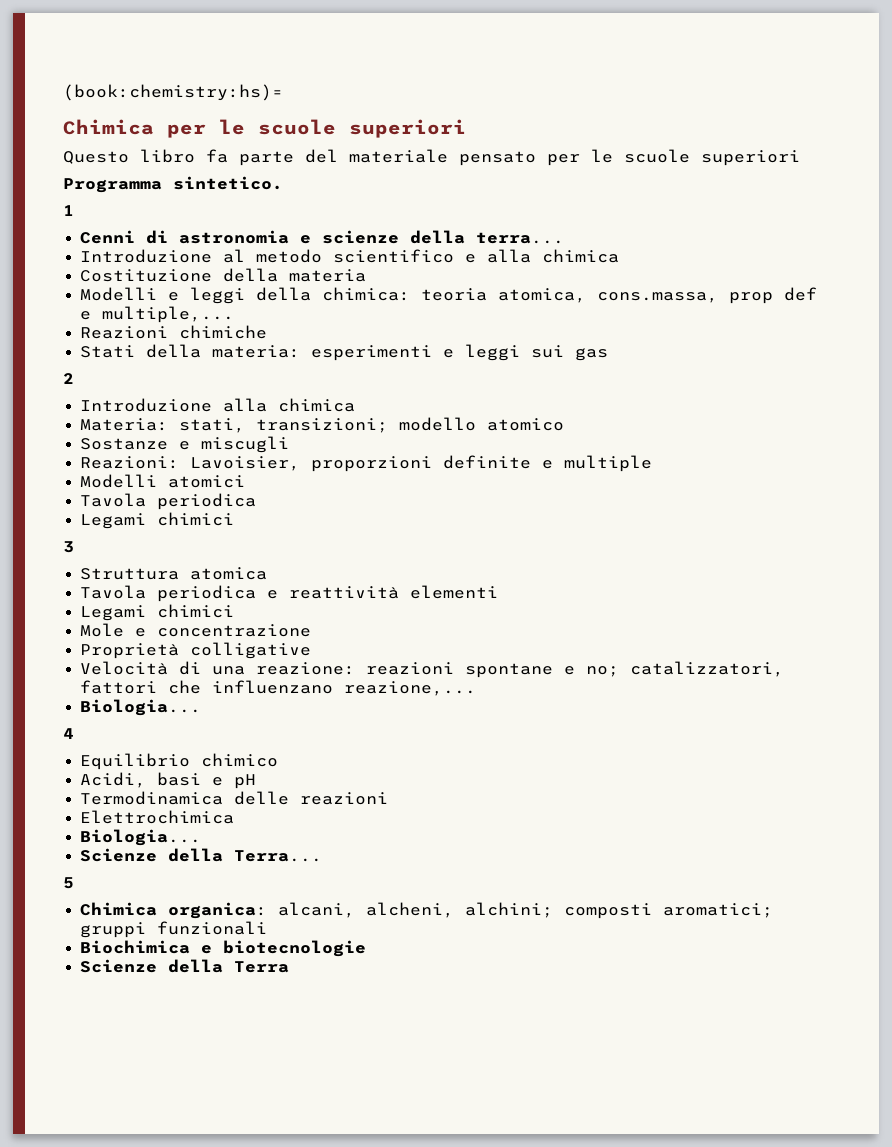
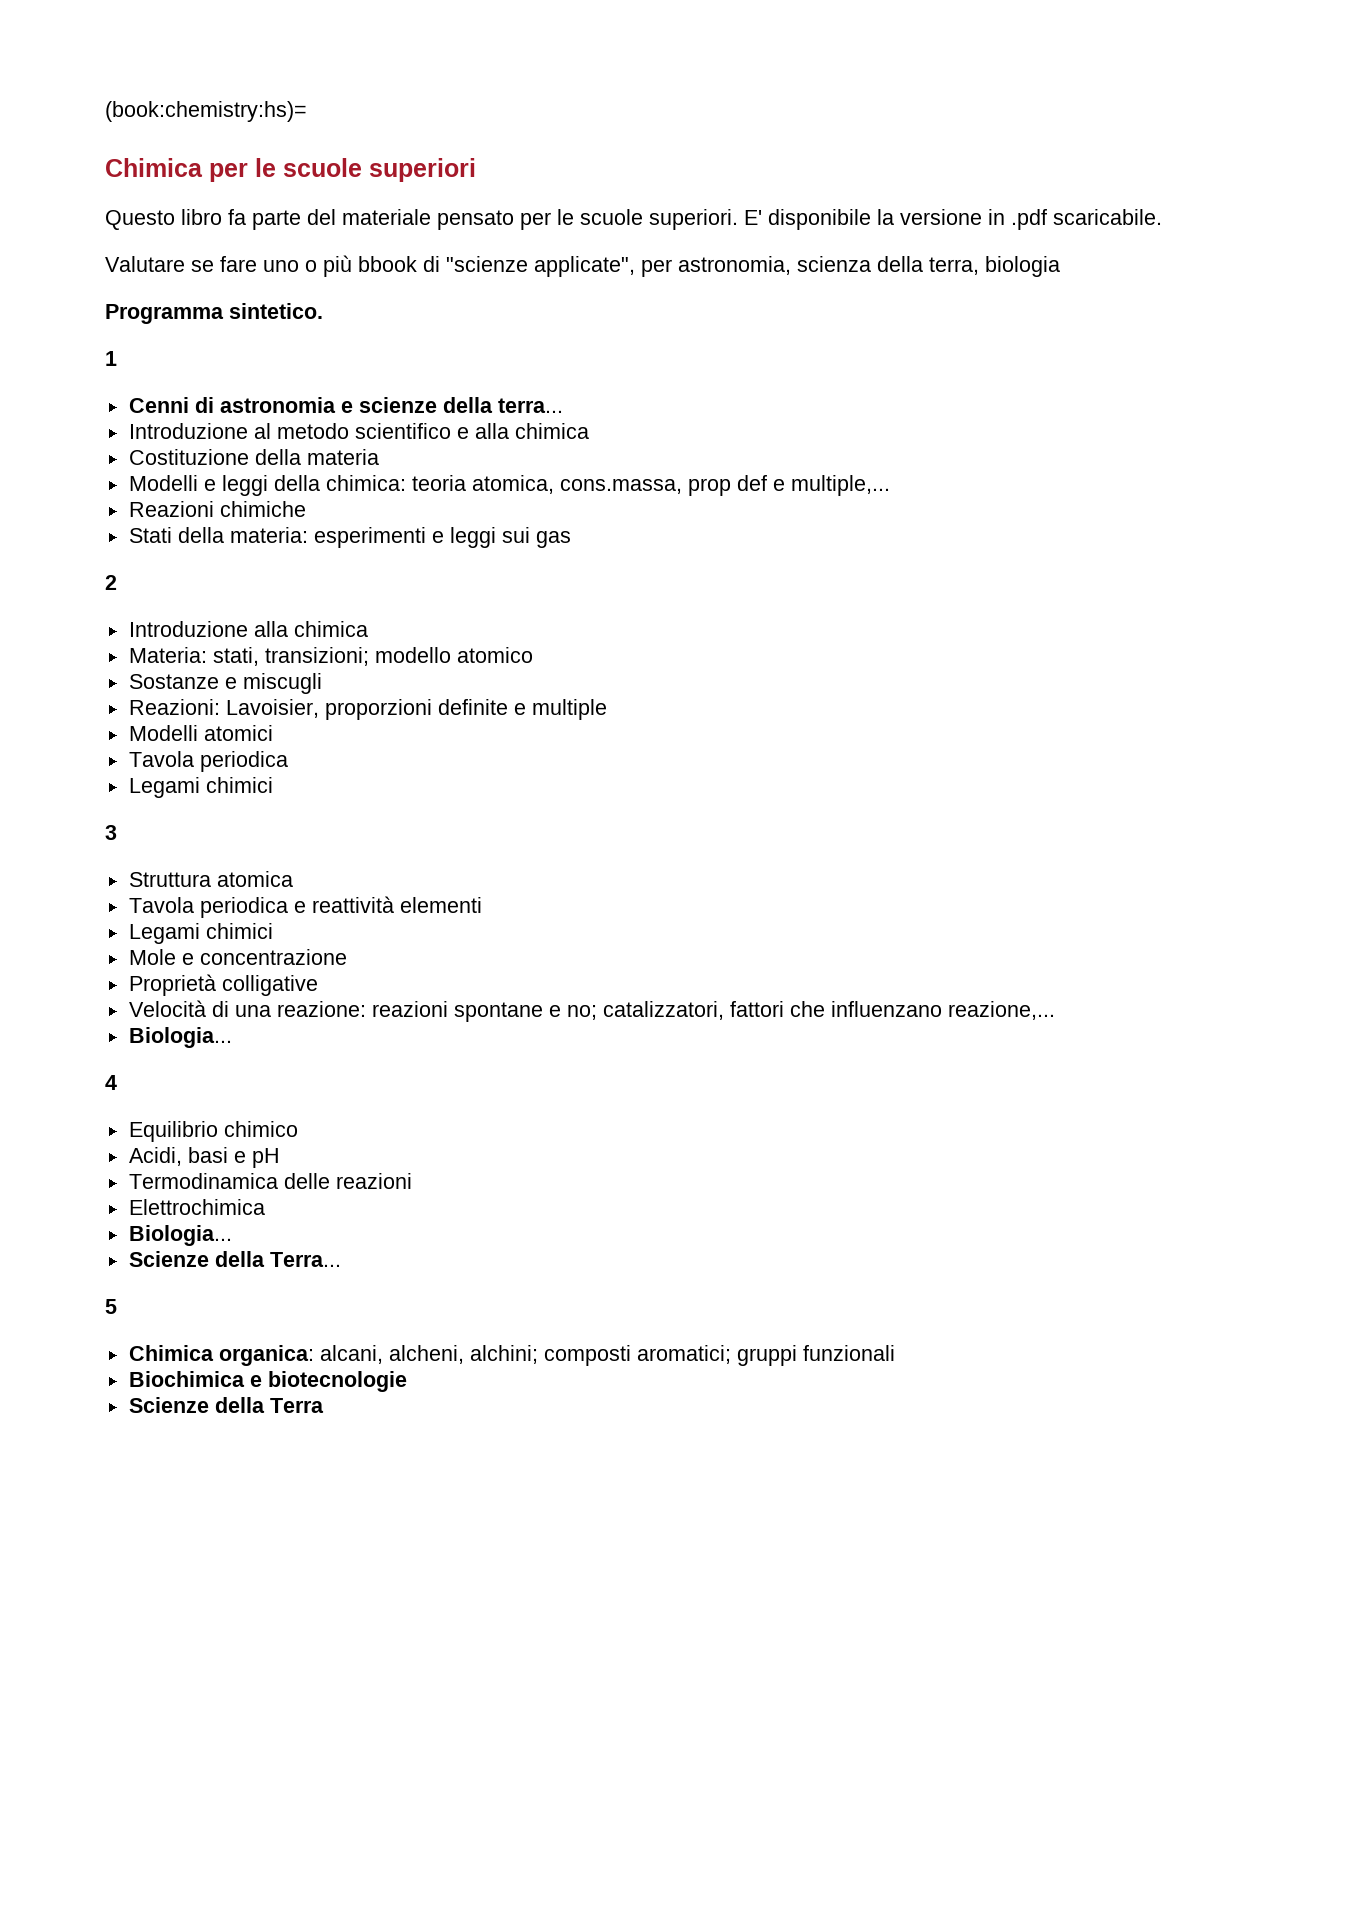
[701,150,800,166] superiori -> [649,209,1162,230] [105,255,1060,277] superiori. E' disponibile la versione in .pdf scaricabile. // Valutare se fare uno o più bbook di "scienze applicate", per astronomia, scienza della terra, biologia

